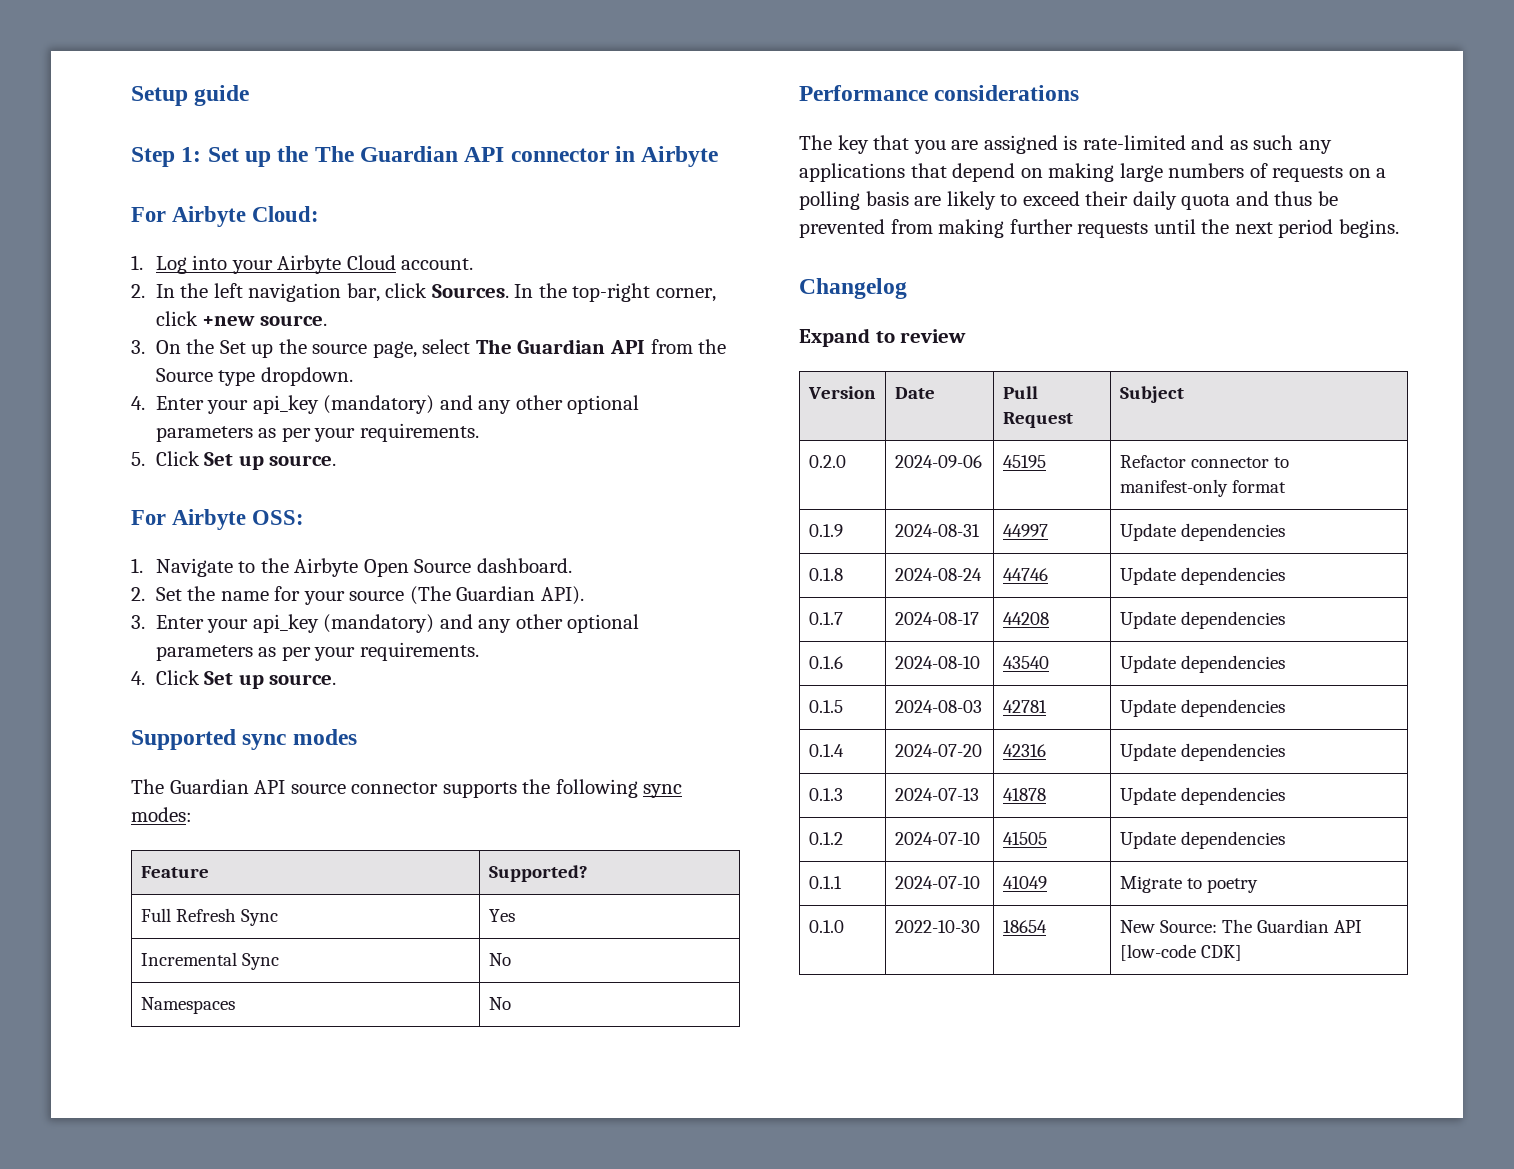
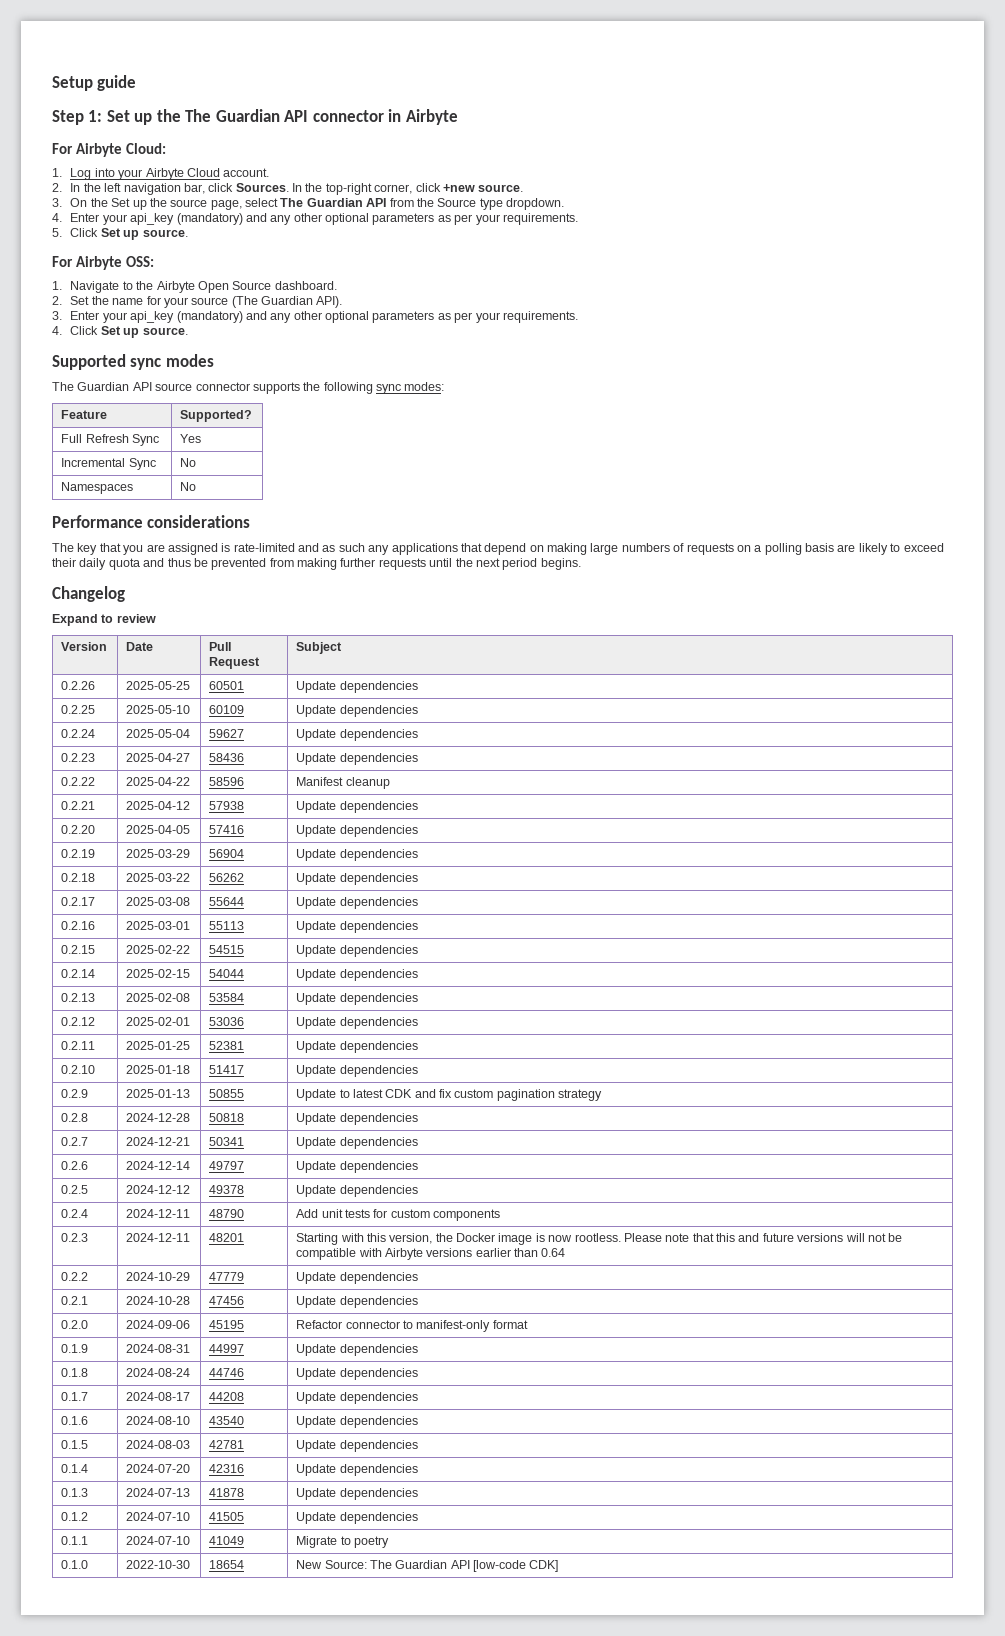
(1184, 394) none -> [61,681,96,690] [126,681,191,690] [209,681,245,690] [296,681,418,693] [61,705,96,714] [126,705,191,714] [209,705,245,714] [296,705,418,717] [61,729,96,738] [126,729,191,738] [209,729,245,738] [296,729,418,741] [61,753,96,762] [126,753,191,762] [209,753,245,762] [296,753,418,765] [61,777,96,786] [126,777,191,786] [209,777,245,786] [296,777,390,789] [61,801,96,810] [126,801,191,810] [209,801,245,810] [296,801,418,813] [61,825,96,834] [126,825,191,834] [209,825,245,834] [296,825,418,837] [61,849,96,858] [126,849,191,858] [209,849,245,858] [296,849,418,861] [61,873,96,882] [126,873,191,882] [209,873,245,882] [296,873,418,885] [61,897,96,906] [126,897,191,906] [209,897,245,906] [296,897,418,909] [61,921,96,930] [126,921,191,930] [209,921,245,930] [296,921,418,933] [61,945,96,954] [126,945,191,954] [209,945,245,954] [296,945,418,957] [61,969,96,978] [126,969,191,978] [209,969,245,978] [296,969,418,981] [61,993,96,1002] [126,993,191,1002] [209,993,245,1002] [296,993,418,1005] [61,1017,96,1026] [126,1017,191,1026] [209,1017,245,1026] [296,1017,418,1029] [61,1041,96,1050] [126,1041,191,1050] [209,1041,245,1050] [296,1041,418,1053] [61,1065,96,1074] [126,1065,191,1074] [209,1065,245,1074] [296,1065,418,1077] [61,1089,89,1098] [126,1089,191,1098] [209,1089,245,1098] [296,1089,603,1101] [61,1113,89,1122] [126,1113,191,1122] [209,1113,245,1122] [296,1113,418,1125] [61,1137,89,1146] [126,1137,191,1146] [209,1137,245,1146] [296,1137,418,1149] [61,1161,89,1170] [126,1161,191,1170] [209,1161,245,1170] [296,1161,418,1173] [61,1185,89,1194] [126,1185,191,1194] [209,1185,245,1194] [296,1185,418,1197] [61,1209,89,1218] [126,1209,191,1218] [209,1209,245,1218] [296,1209,501,1221] [61,1233,89,1242] [126,1233,191,1242] [209,1233,245,1242] [296,1233,903,1245] [296,1248,566,1260] [61,1272,89,1281] [126,1272,191,1281] [209,1272,245,1281] [296,1272,418,1284] [61,1296,89,1305] [126,1296,191,1305] [209,1296,245,1305] [296,1296,418,1308] // 0.2.26 | 2025-05-25 | 60501 | Update dependencies // 0.2.25 | 2025-05-10 | 60109 | Update dependencies // 0.2.24 | 2025-05-04 | 59627 | Update dependencies // 0.2.23 | 2025-04-27 | 58436 | Update dependencies // 0.2.22 | 2025-04-22 | 58596 | Manifest cleanup // 0.2.21 | 2025-04-12 | 57938 | Update dependencies // 0.2.20 | 2025-04-05 | 57416 | Update dependencies // 0.2.19 | 2025-03-29 | 56904 | Update dependencies // 0.2.18 | 2025-03-22 | 56262 | Update dependencies // 0.2.17 | 2025-03-08 | 55644 | Update dependencies // 0.2.16 | 2025-03-01 | 55113 | Update dependencies // 0.2.15 | 2025-02-22 | 54515 | Update dependencies // 0.2.14 | 2025-02-15 | 54044 | Update dependencies // 0.2.13 | 2025-02-08 | 53584 | Update dependencies // 0.2.12 | 2025-02-01 | 53036 | Update dependencies // 0.2.11 | 2025-01-25 | 52381 | Update dependencies // 0.2.10 | 2025-01-18 | 51417 | Update dependencies // 0.2.9 | 2025-01-13 | 50855 | Update to latest CDK and fix custom pagination strategy // 0.2.8 | 2024-12-28 | 50818 | Update dependencies // 0.2.7 | 2024-12-21 | 50341 | Update dependencies // 0.2.6 | 2024-12-14 | 49797 | Update dependencies // 0.2.5 | 2024-12-12 | 49378 | Update dependencies // 0.2.4 | 2024-12-11 | 48790 | Add unit tests for custom components // 0.2.3 | 2024-12-11 | 48201 | Starting with this version, the Docker image is now rootless. Please note that this and future versions will not be compatible with Airbyte versions earlier than 0.64 // 0.2.2 | 2024-10-29 | 47779 | Update dependencies // 0.2.1 | 2024-10-28 | 47456 | Update dependencies

